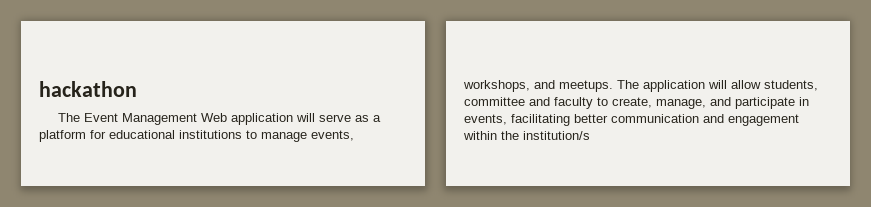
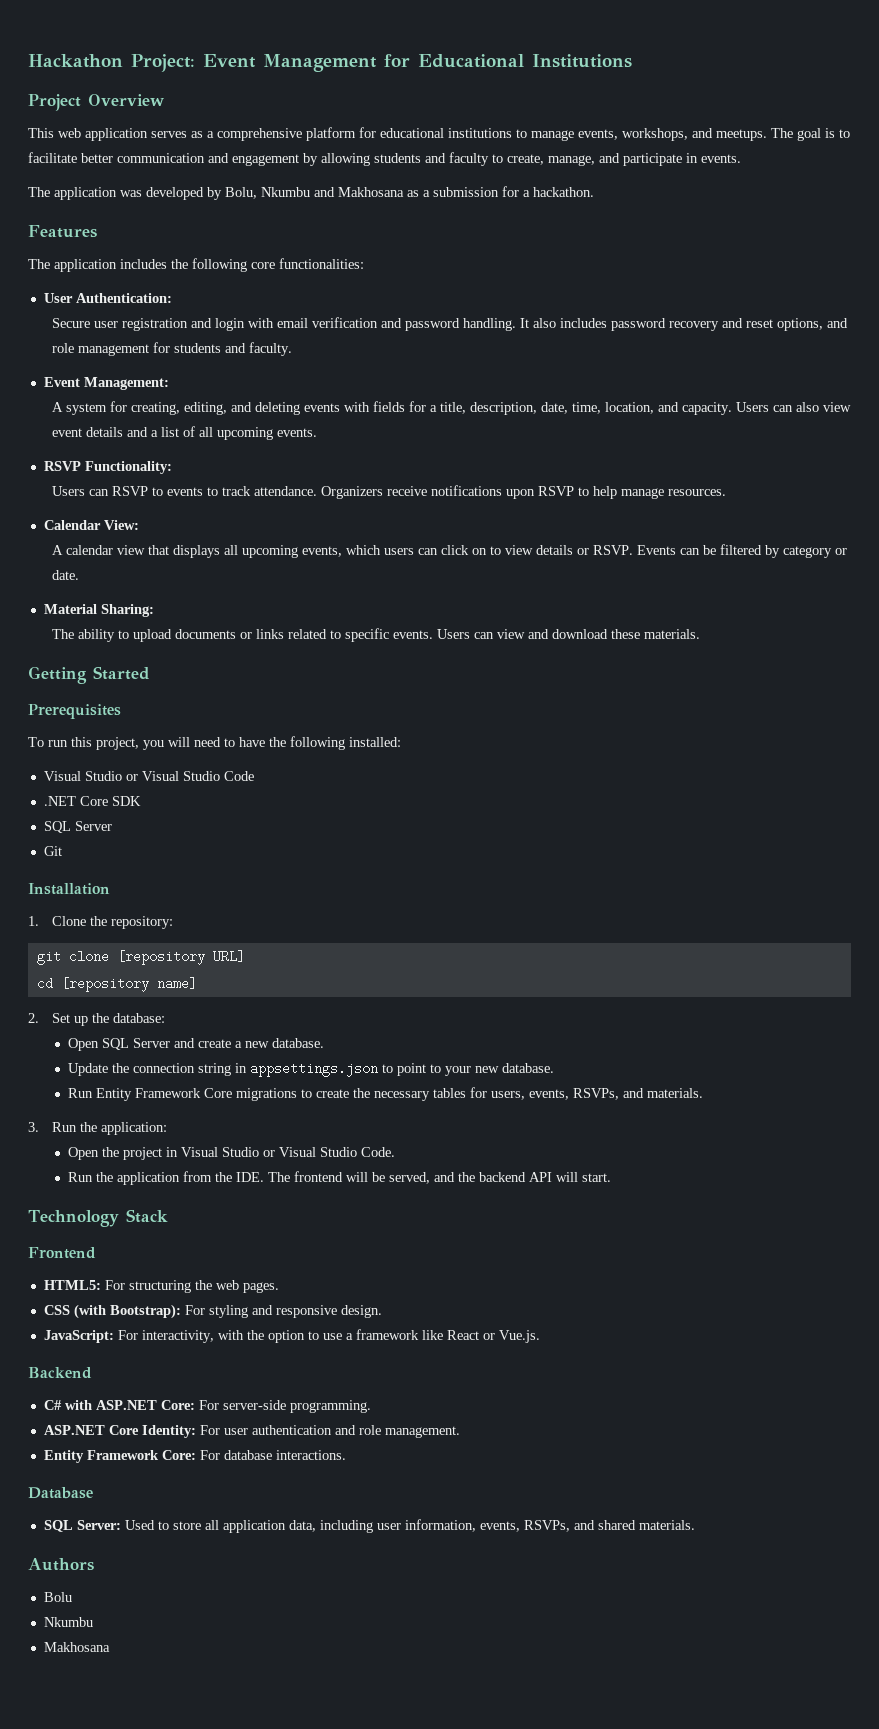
[39,81,137,97] [57,113,381,125] hackathon // The Event Management Web application will serve as a -> [28,54,632,72] [28,94,164,111] [28,128,302,141] Hackathon Project: Event Management for Educational Institutions // Project Overview // This web application serves as a comprehensive
[643,80,818,92] [464,97,525,106] application will allow students, committee -> [797,128,850,141] [28,152,421,166] goal is to facilitate better communication and engagement by allowing students
[464,114,799,126] [463,131,590,140] events, facilitating better communication and engagement within the institution/s -> [701,154,741,163] [28,186,594,200] [28,225,97,238] [28,258,364,272] [43,293,172,303] [52,317,849,331] [52,342,293,356] [43,377,169,390] [52,401,852,415] [52,426,318,440] [43,461,172,474] [52,485,727,499] [43,520,139,530] [52,544,848,558] [52,570,80,580] [43,604,154,617] [52,628,701,642] [28,666,150,684] [28,704,121,719] [28,736,401,750] [43,771,254,781] [43,796,141,806] [43,821,112,833] [43,846,62,856] [28,883,110,895] [28,916,174,929] [36,950,245,965] [36,977,197,992] [28,1013,166,1026] [68,1038,325,1051] [68,1062,555,1077] [68,1087,704,1101] [28,1122,168,1135] [68,1147,396,1160] [68,1171,612,1185] [28,1209,168,1227] [28,1247,96,1259] [43,1280,279,1293] [43,1304,382,1319] [43,1329,540,1343] [28,1367,92,1379] [43,1400,371,1413] [43,1425,460,1438] [43,1450,346,1463] [28,1487,93,1499] [43,1519,695,1533] [28,1558,94,1571] [43,1592,72,1602] [43,1617,93,1627] [43,1642,110,1652] events. // The application was developed by Bolu, Nkumbu and Makhosana as a submission for a hackathon. // Features // The application includes the following core functionalities: // User Authentication: // Secure user registration and login with email verification and password handling. It also includes password recovery and reset options, and role management for students and faculty. // Event Management: // A system for creating, editing, and deleting events with fields for a title, description, date, time, location, and capacity. Users can also view event details and a list of all upcoming events. // RSVP Functionality: // Users can RSVP to events to track attendance. Organizers receive notifications upon RSVP to help manage resources. // Calendar View: // A calendar view that displays all upcoming events, which users can click on to view details or RSVP. Events can be filtered by category or date. // Material Sharing: // The ability to upload documents or links related to specific events. Users can view and download these materials. // Getting Started // Prerequisites // To run this project, you will need to have the following installed: // Visual Studio or Visual Studio Code // .NET Core SDK // SQL Server // Git // Installation // 1. Clone the repository: // git clone [repository URL] // cd [repository name] // 2. Set up the database: // Open SQL Server and create a new database. // Update the connection string in appsettings.json to point to your new database. // Run Entity Framework Core migrations to create the necessary tables for users, events, RSVPs, and materials. // 3. Run the application: // Open the project in Visual Studio or Visual Studio Code. // Run the application from the IDE. The frontend will be served, and the backend API will start. // Technology Stack // Frontend // HTML5: For structuring the web pages. // CSS (with Bootstrap): For styling and responsive design. // JavaScript: For interactivity, with the option to use a framework like React or Vue.js. // Backend // C# with ASP.NET Core: For server-side programming. // ASP.NET Core Identity: For user authentication and role management. // Entity Framework Core: For database interactions. // Database // SQL Server: Used to store all application data, including user information, events, RSVPs, and shared materials. // Authors // Bolu // Nkumbu // Makhosana

